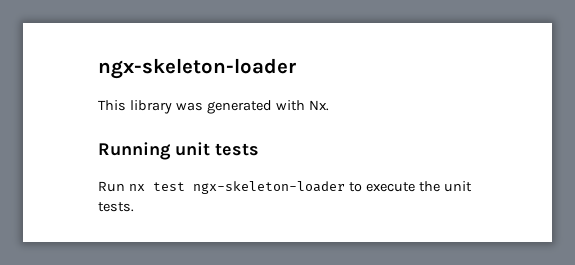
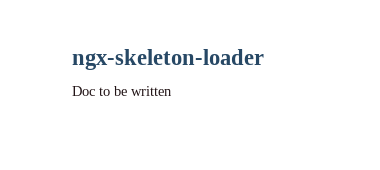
[98,100,329,114] [98,142,259,160] [98,181,472,194] [98,202,134,212] This library was generated with Nx. // Running unit tests // Run nx test ngx-skeleton-loader to execute the unit tests. -> [72,86,172,96] Doc to be written

